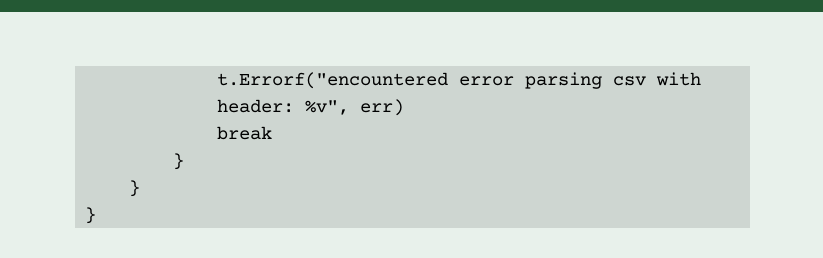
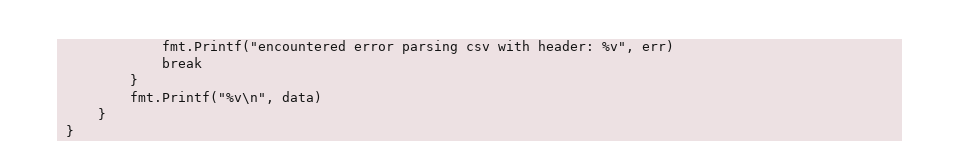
[216,72,448,89] t.Errorf("encountered -> [161,40,346,52] fmt.Printf("encountered
(184, 161) none -> [129,91,322,104] // fmt.Printf("%v\n", data)

